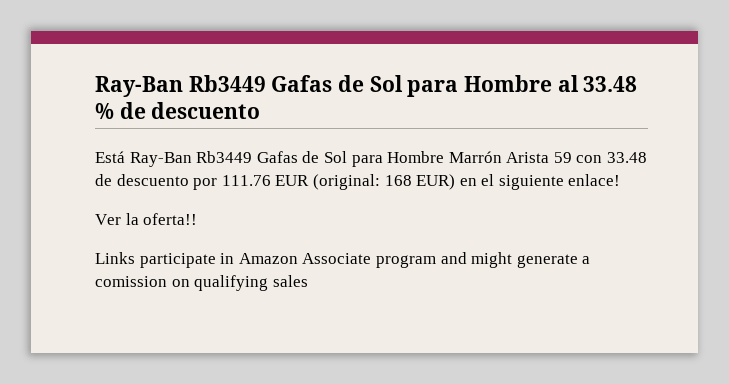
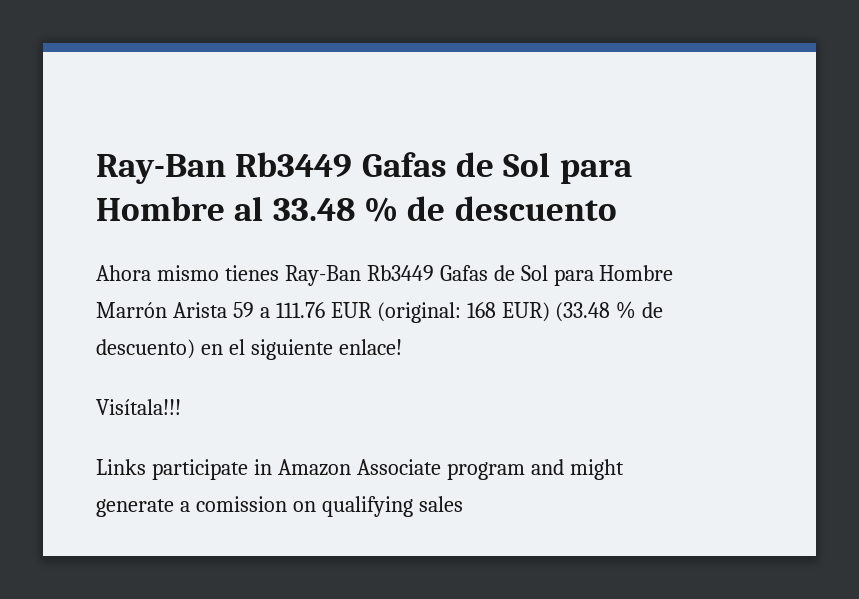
[95,151,125,163] Está -> [96,265,279,281] Ahora mismo tienes
[576,152,648,163] [95,174,218,190] con 33.48 de descuento por -> [259,307,270,318] a
(456, 182) none -> [555,301,664,322] [96,339,195,359] (33.48 % de descuento)
[95,213,198,225] Ver la oferta!! -> [96,399,181,415] Visítala!!!

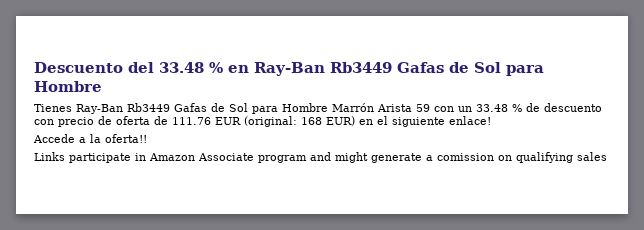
[96,152,632,184] [96,196,617,222] [96,265,279,281] Ray-Ban Rb3449 Gafas de Sol para Hombre al 33.48 % de descuento // Ahora mismo tienes -> [34,62,544,76] [34,81,102,92] [34,104,72,112] Descuento del 33.48 % en Ray-Ban Rb3449 Gafas de Sol para Hombre // Tienes
[259,307,270,318] a -> [434,103,602,112] [34,116,168,127] con un 33.48 % de descuento con precio de oferta de
[555,301,664,322] [96,339,195,359] (33.48 % de descuento) -> (355, 121) none
[96,399,181,415] Visítala!!! -> [33,134,147,143] Accede a la oferta!!

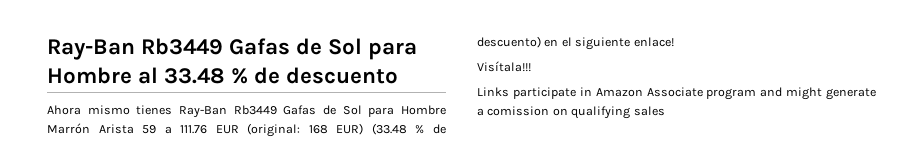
[34,62,544,76] [34,81,102,92] [34,104,72,112] Descuento del 33.48 % en Ray-Ban Rb3449 Gafas de Sol para Hombre // Tienes -> [47,38,418,60] [47,67,399,84] [47,105,173,115] Ray-Ban Rb3449 Gafas de Sol para Hombre al 33.48 % de descuento // Ahora mismo tienes
[434,103,602,112] [34,116,168,127] con un 33.48 % de descuento con precio de oferta de -> [164,126,172,134] a
(355, 121) none -> [371,123,447,135] [477,36,541,48] (33.48 % de descuento)
[33,134,147,143] Accede a la oferta!! -> [477,61,531,72] Visítala!!!

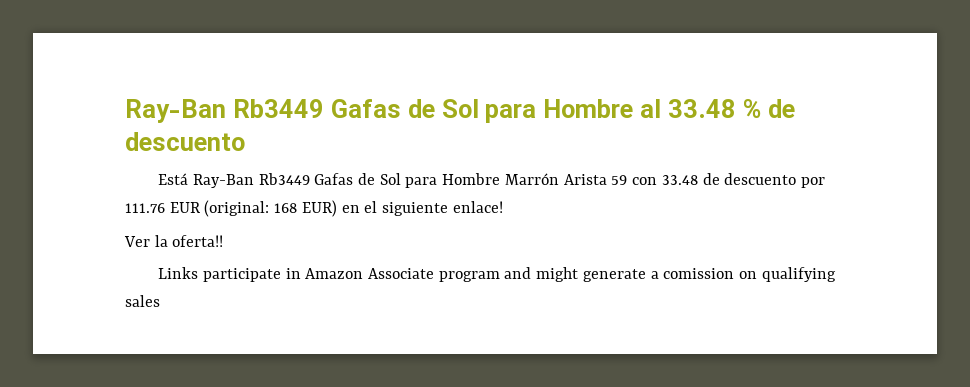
[47,105,173,115] Ahora mismo tienes -> [158,173,189,185] Está
[164,126,172,134] a -> [632,173,825,188] con 33.48 de descuento por
[371,123,447,135] [477,36,541,48] (33.48 % de descuento) -> (337, 208) none
[477,61,531,72] Visítala!!! -> [124,235,224,247] Ver la oferta!!

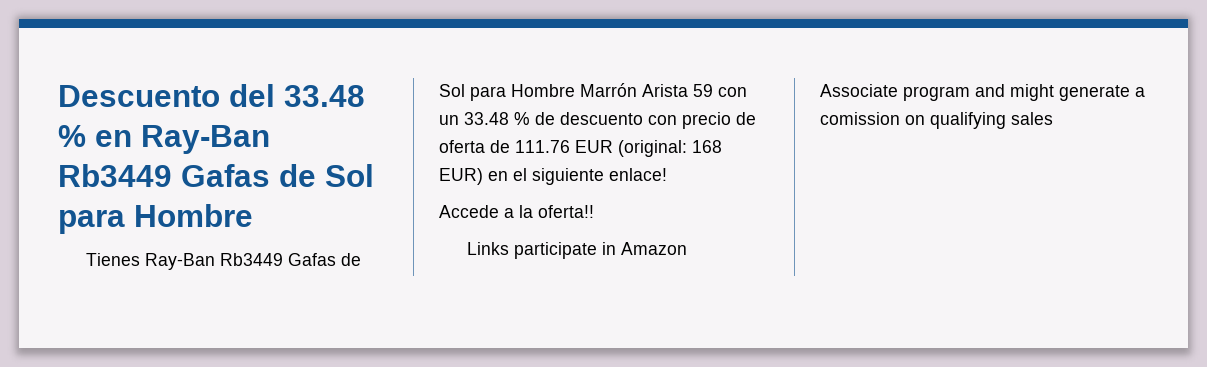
[125,99,795,123] [125,132,245,151] [158,173,189,185] Ray-Ban Rb3449 Gafas de Sol para Hombre al 33.48 % de descuento // Está -> [58,84,365,107] [58,125,270,154] [58,164,374,187] [58,204,253,234] [86,253,141,266] Descuento del 33.48 % en Ray-Ban Rb3449 Gafas de Sol para Hombre // Tienes
[661,173,825,188] 33.48 de descuento por -> [439,112,756,129] [439,140,510,153] un 33.48 % de descuento con precio de oferta de
[124,236,150,247] Ver -> [439,205,514,218] Accede a

